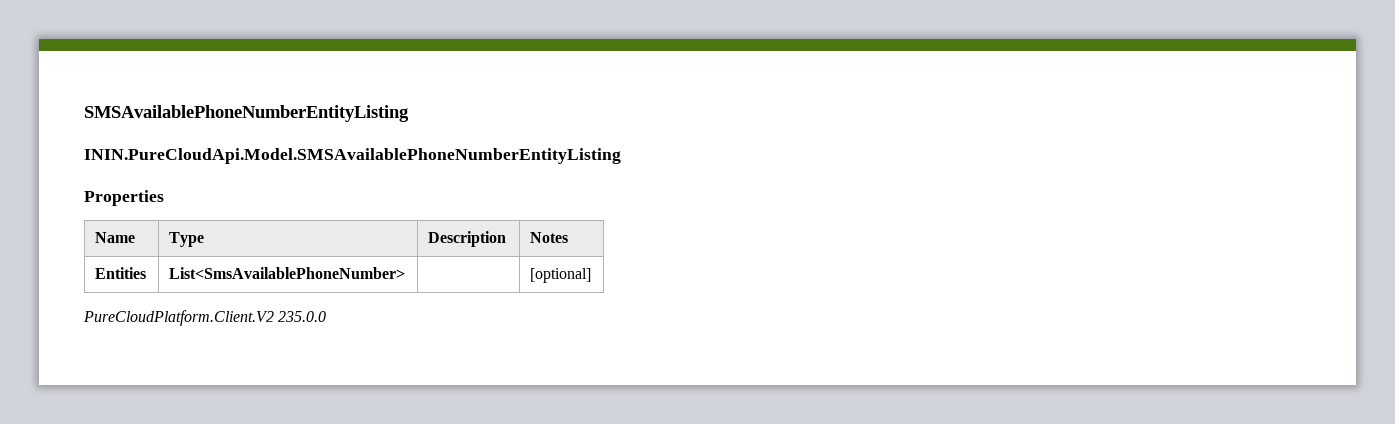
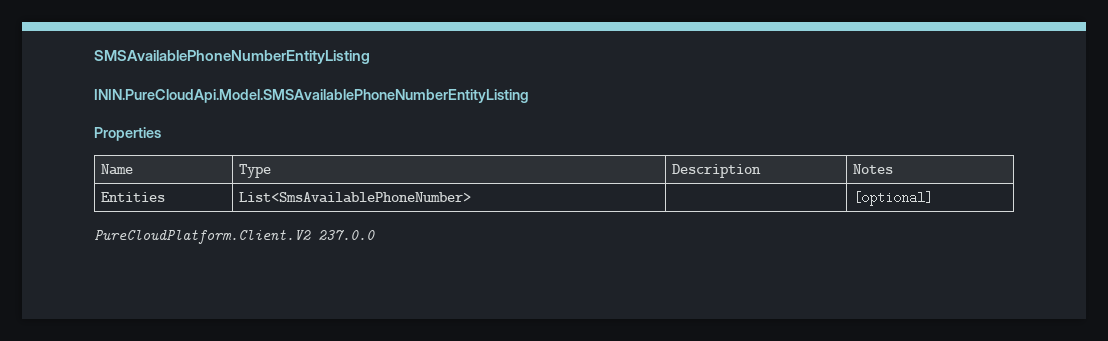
[278,311,327,322] 235.0.0 -> [318,230,375,240] 237.0.0

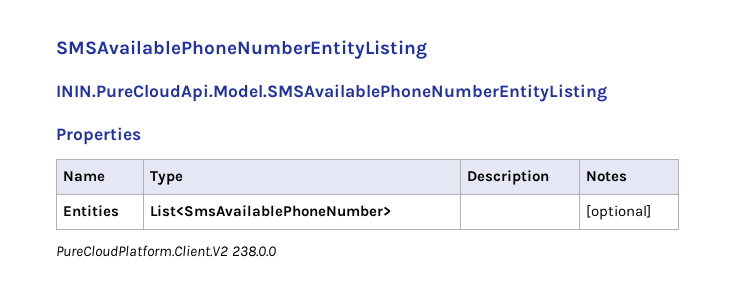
[318,230,375,240] 237.0.0 -> [232,246,278,257] 238.0.0

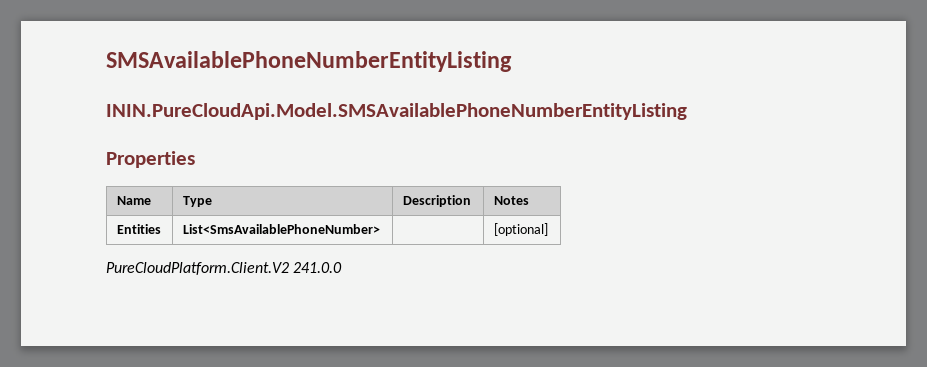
[232,246,278,257] 238.0.0 -> [293,262,343,273] 241.0.0

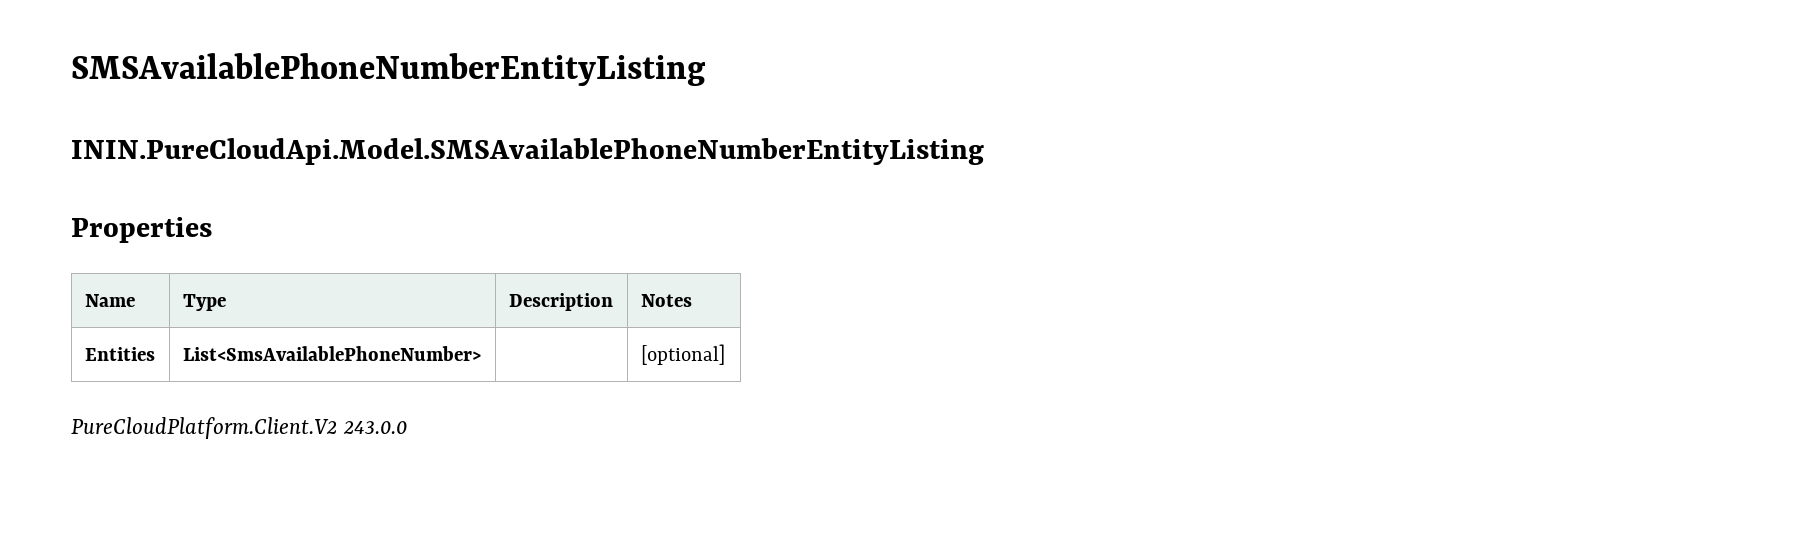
[293,262,343,273] 241.0.0 -> [342,421,407,434] 243.0.0

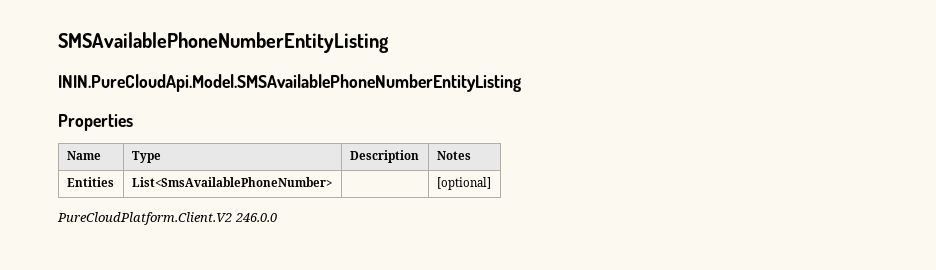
[342,421,407,434] 243.0.0 -> [234,213,277,222] 246.0.0

